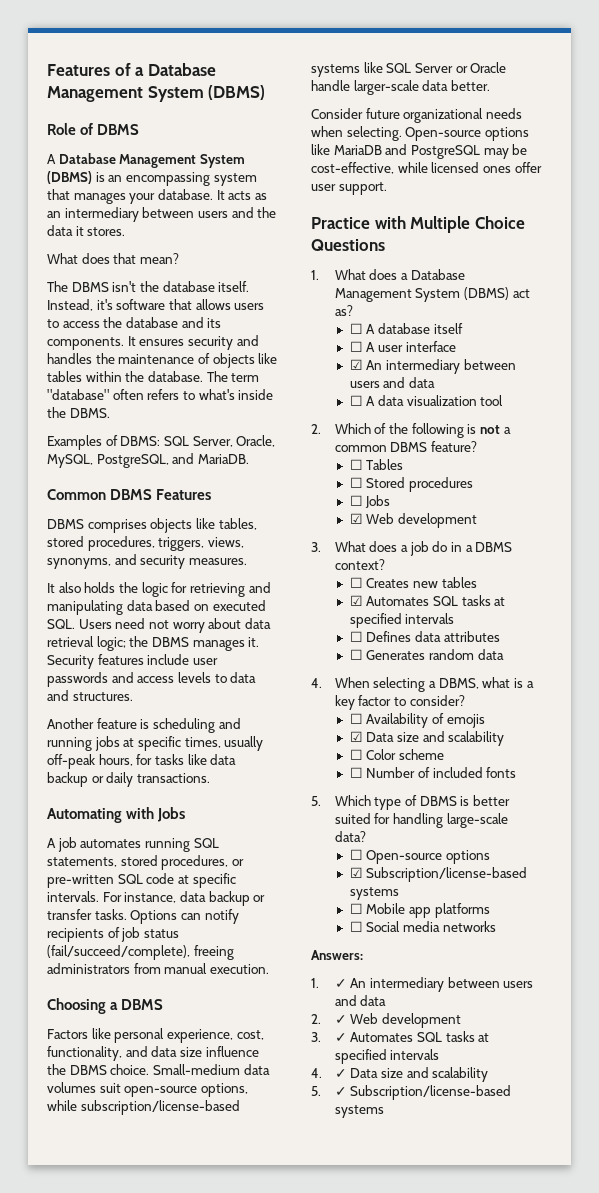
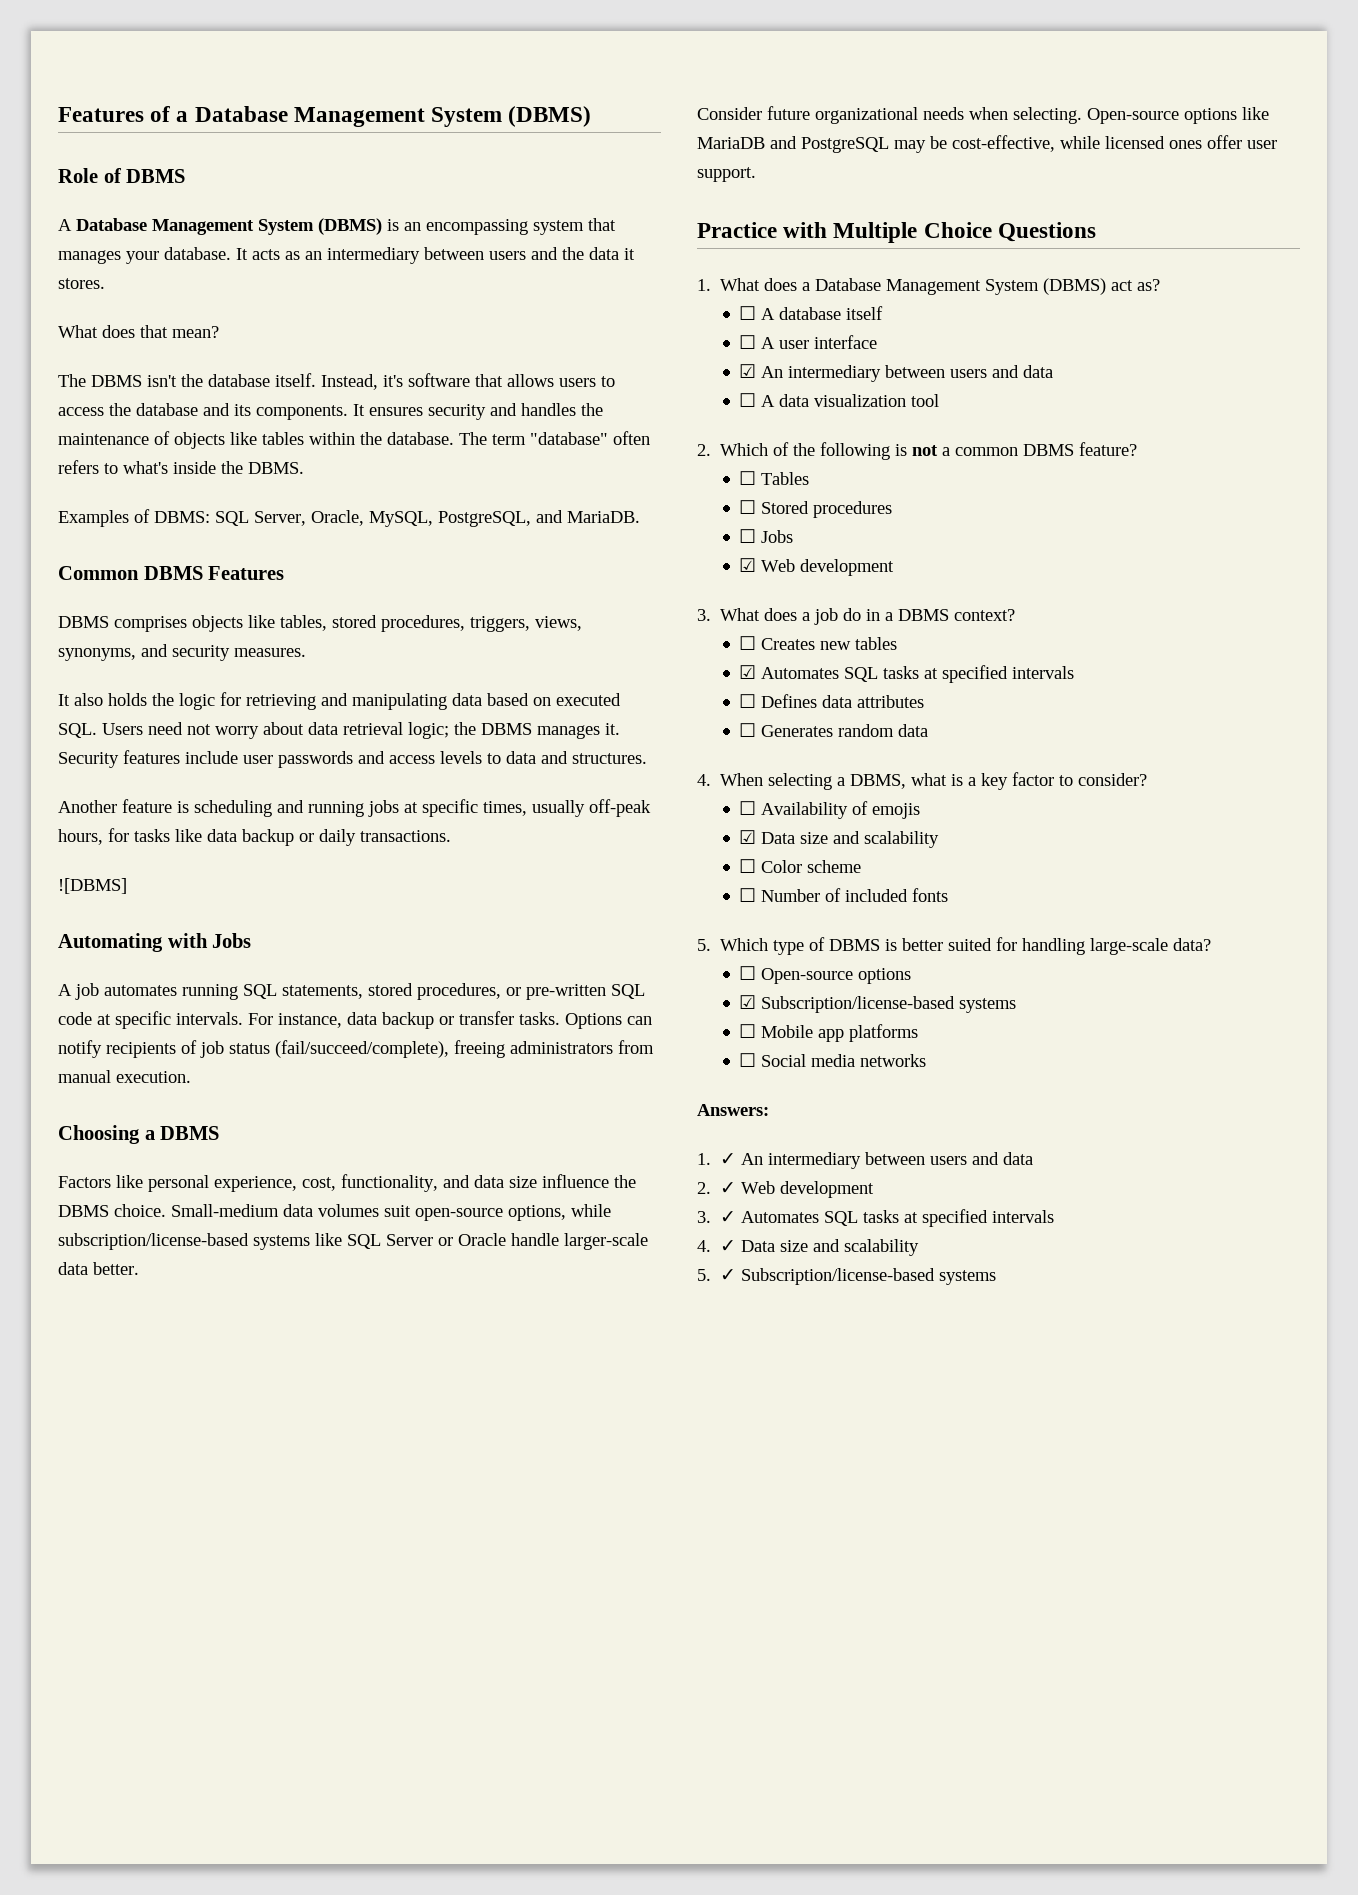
(210, 778) none -> [58,878,127,894] // ![DBMS]

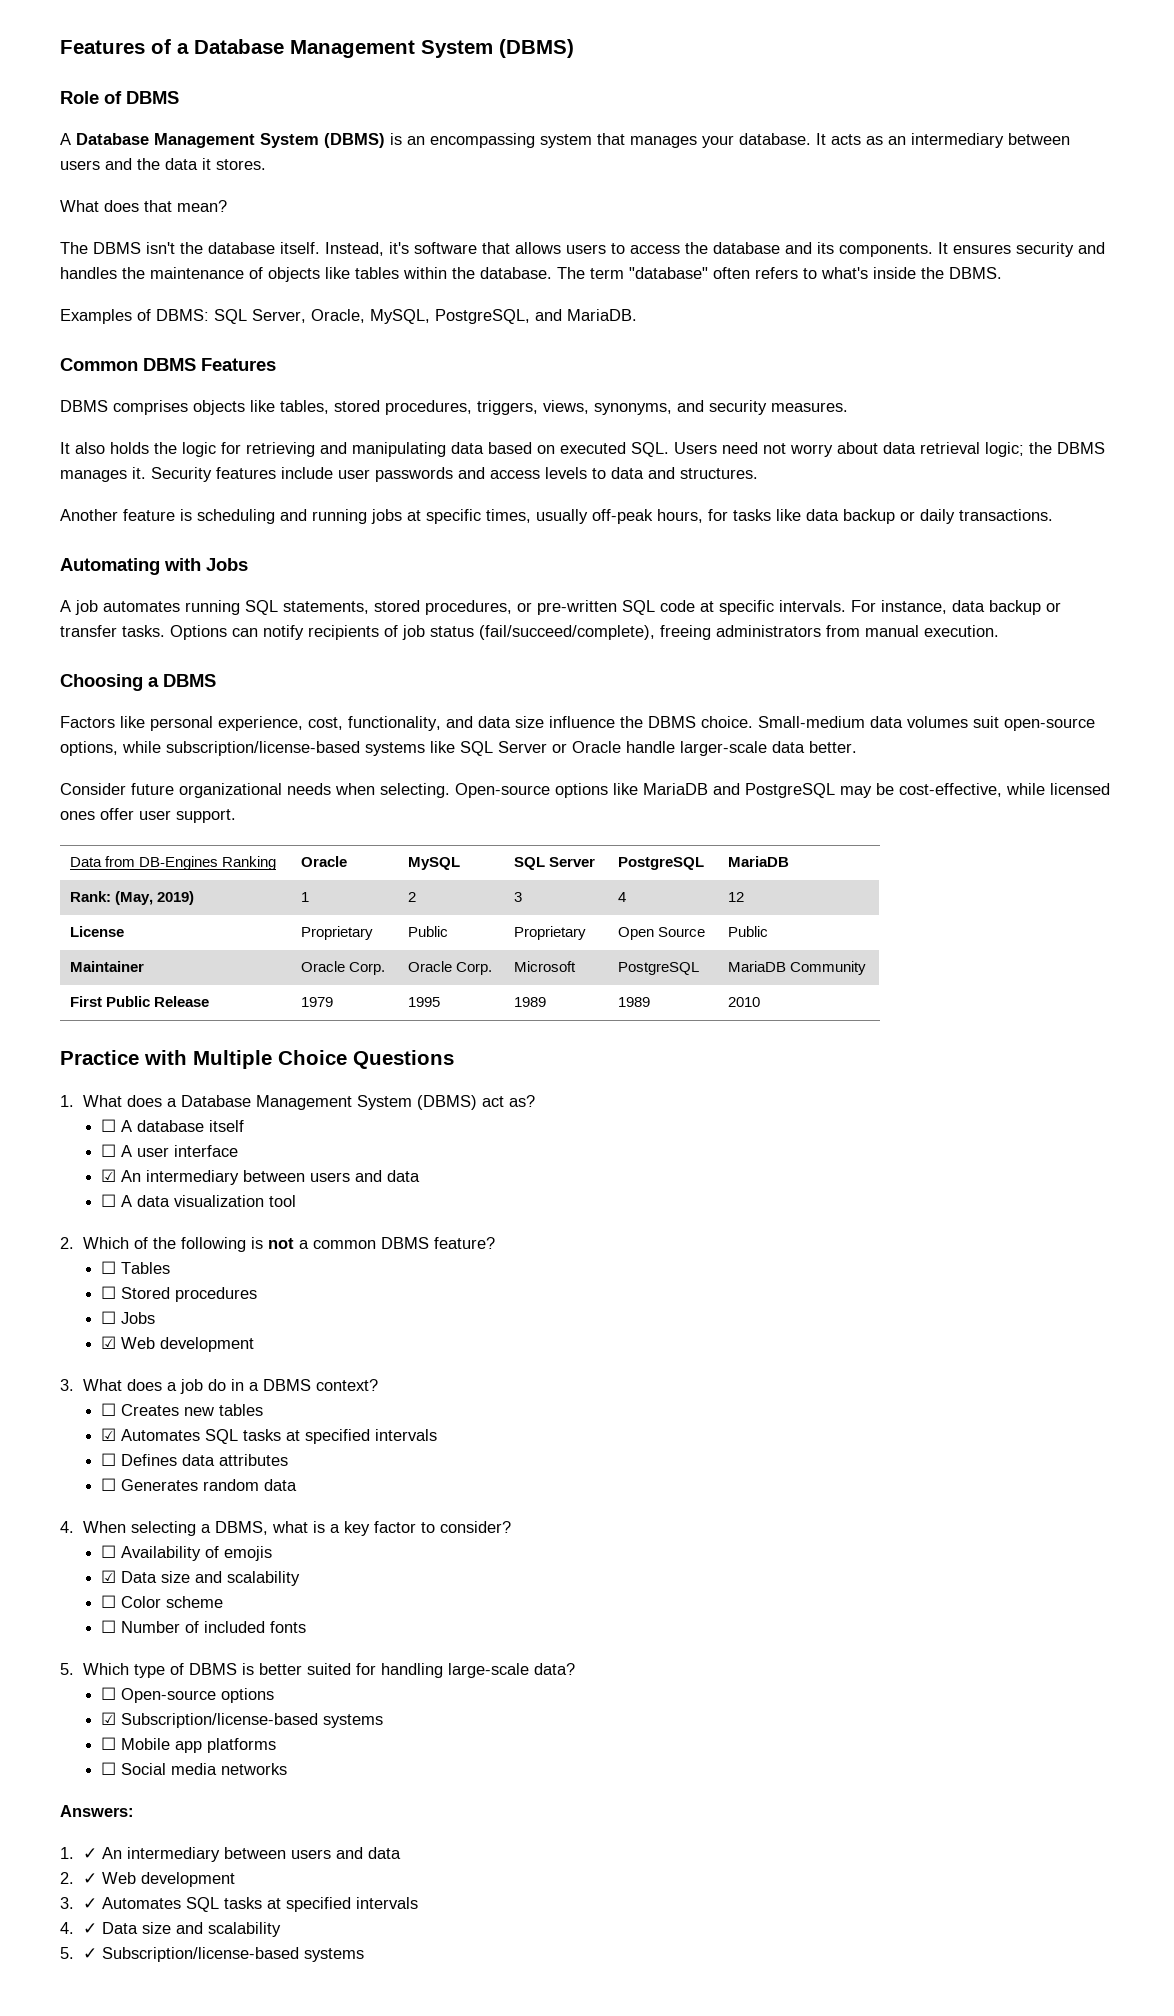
[58,878,127,894] // ![DBMS] -> (1053, 515) none
(756, 174) none -> [70,856,277,870] [301,856,348,867] [408,857,461,870] [514,857,596,870] [618,857,705,870] [728,856,790,867] [70,891,195,905] [301,892,310,902] [408,892,417,902] [514,892,523,902] [618,892,627,902] [728,892,745,902] [70,926,125,937] [301,926,374,940] [408,926,449,937] [514,926,587,940] [618,927,706,940] [728,926,769,937] [70,961,145,972] [301,961,386,975] [408,961,493,975] [514,961,577,972] [618,962,700,975] [728,961,867,975] [70,996,210,1007] [301,997,334,1007] [408,997,441,1007] [514,997,547,1007] [618,997,651,1007] [728,997,761,1007] // Data from DB-Engines Ranking | Oracle | MySQL | SQL Server | PostgreSQL | MariaDB // Rank: (May, 2019) | 1 | 2 | 3 | 4 | 12 // License | Proprietary | Public | Proprietary | Open Source | Public // Maintainer | Oracle Corp. | Oracle Corp. | Microsoft | PostgreSQL | MariaDB Community // First Public Release | 1979 | 1995 | 1989 | 1989 | 2010

